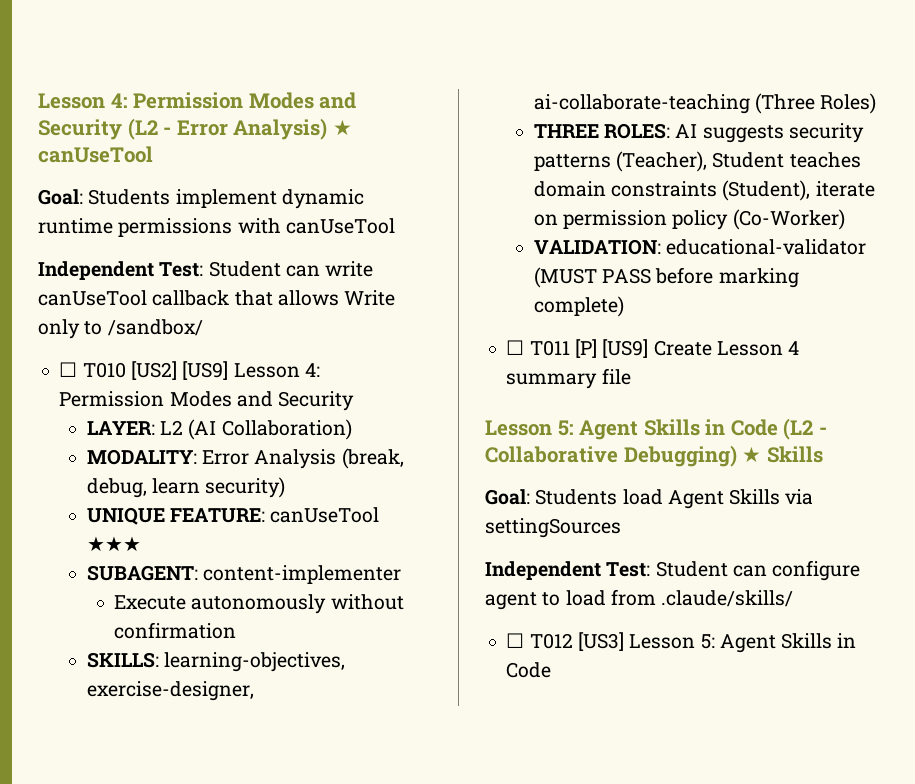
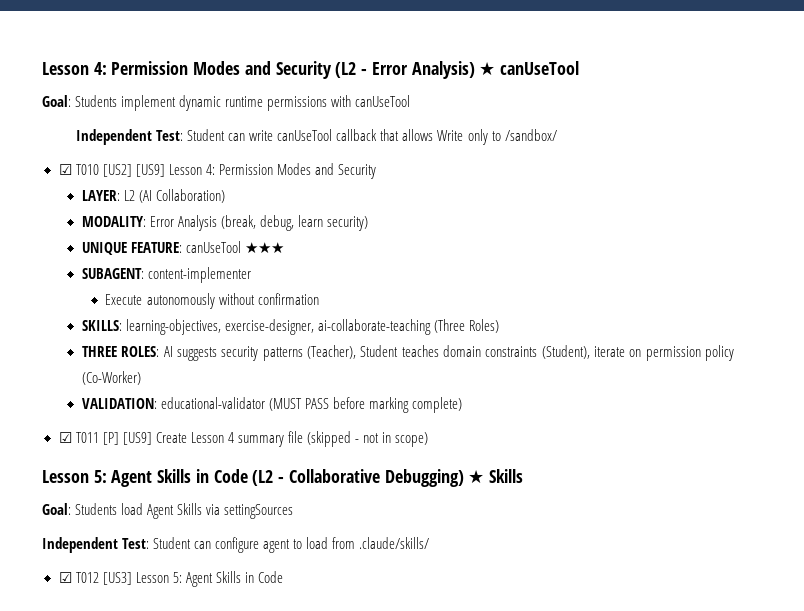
[59,362,78,377] ☐ -> [58,164,72,175] ☑
[506,340,525,355] ☐ -> [58,432,72,443] ☑
(631, 376) none -> [306,431,429,447] (skipped - not in scope)
[506,633,525,648] ☐ -> [58,572,72,583] ☑

